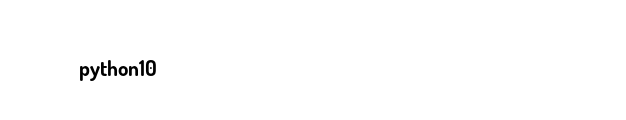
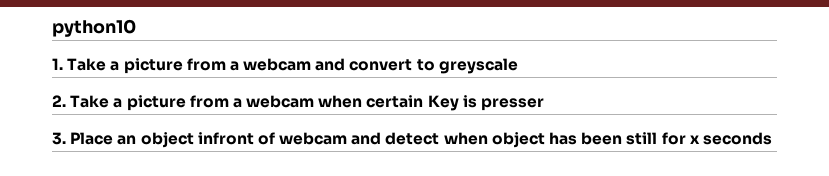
(157, 70) none -> [52,58,518,74] [52,95,545,111] [52,132,772,148] // 1. Take a picture from a webcam and convert to greyscale // 2. Take a picture from a webcam when certain Key is presser // 3. Place an object infront of webcam and detect when object has been still for x seconds

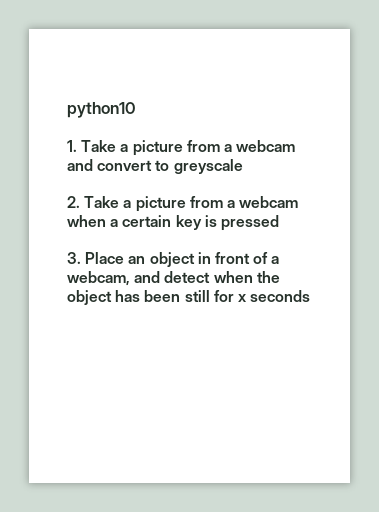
[366,95,545,111] certain Key is presser -> [110,215,279,231] a certain key is pressed
[197,132,348,145] infront of webcam -> [197,252,280,264] [67,271,130,286] in front of a webcam,
(488, 138) none -> [256,271,280,283] the

